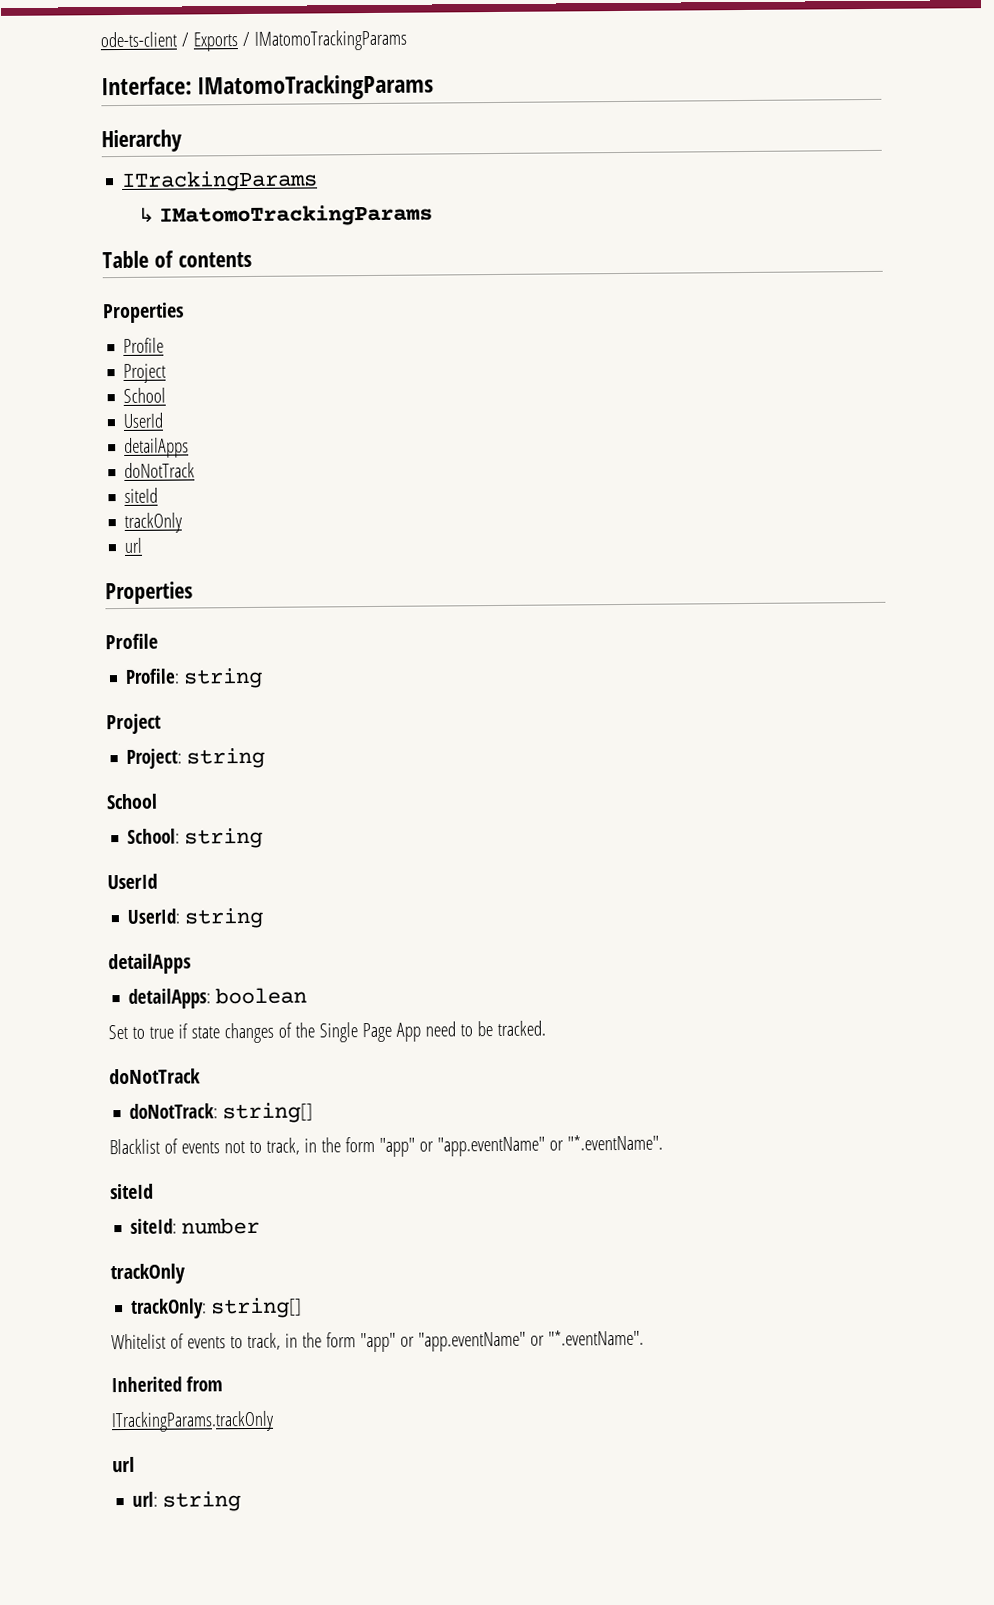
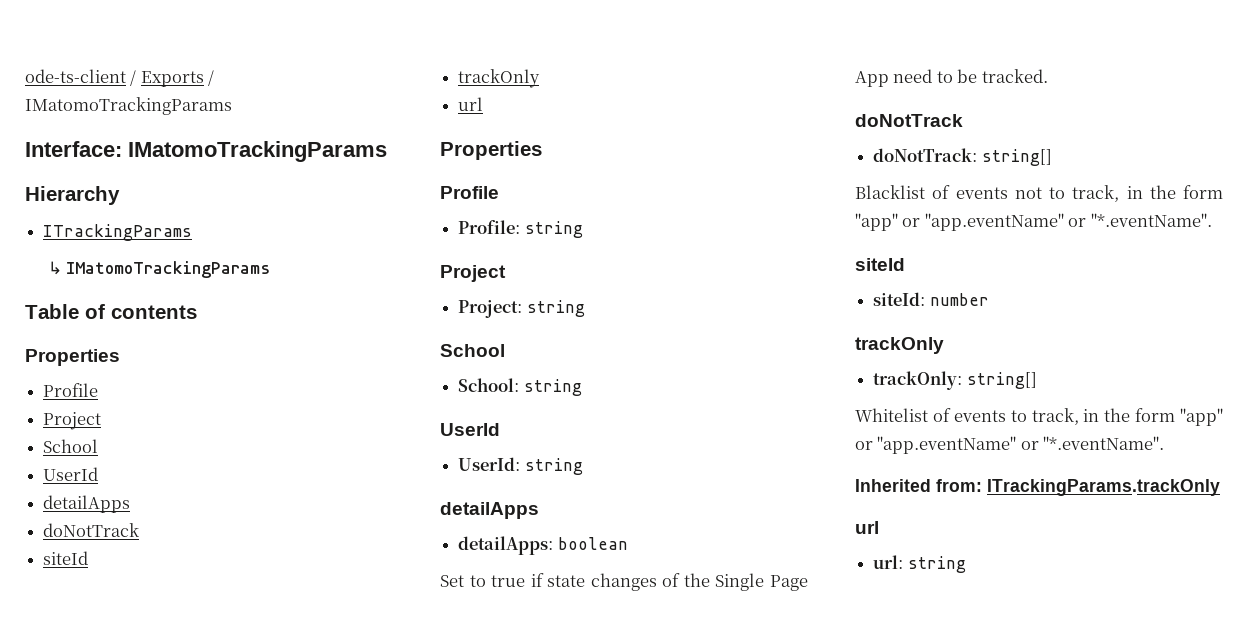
[186,1376,223,1392] from // -> [936,479,982,492] from:

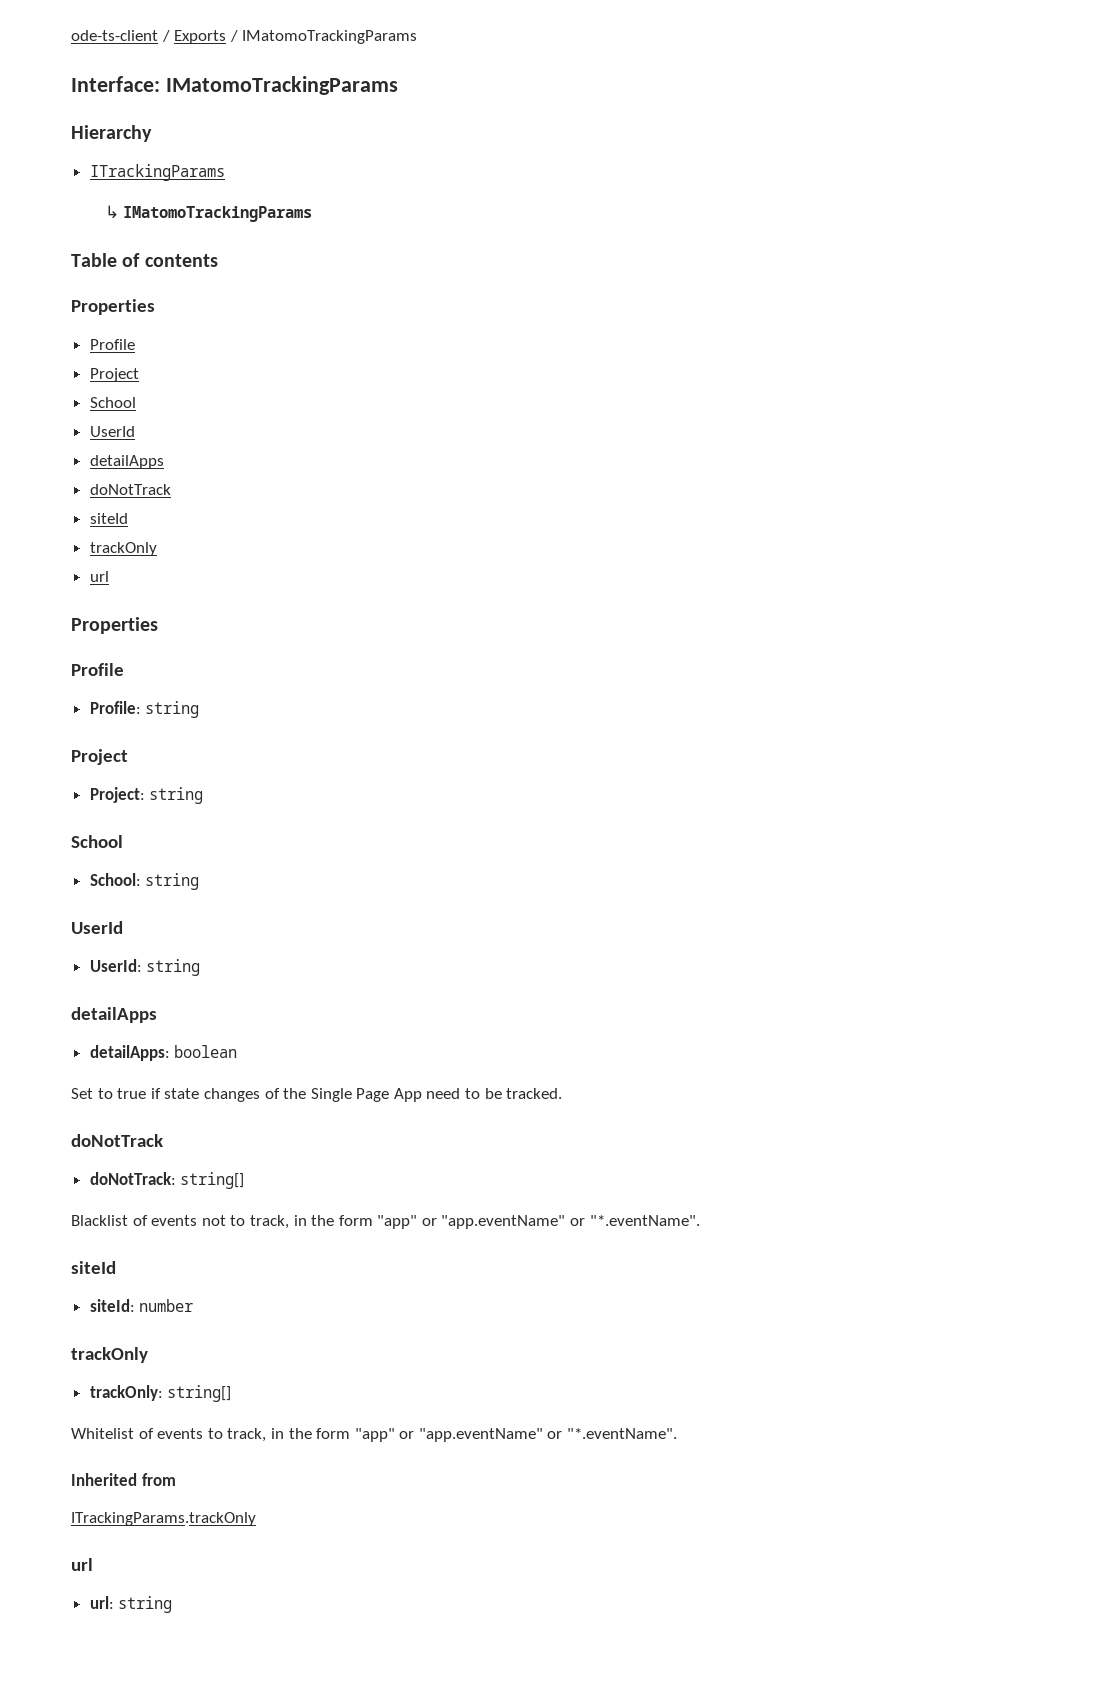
[936,479,982,492] from: -> [141,1473,176,1486] from //

